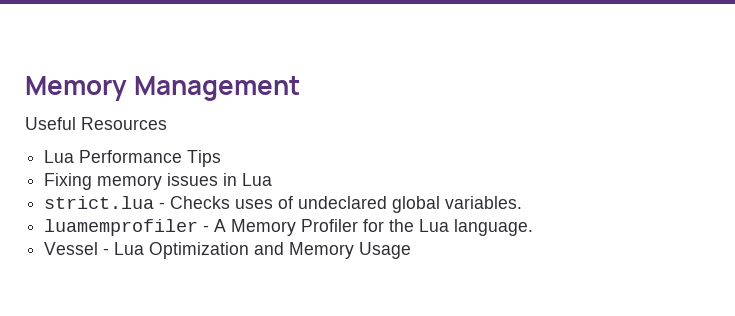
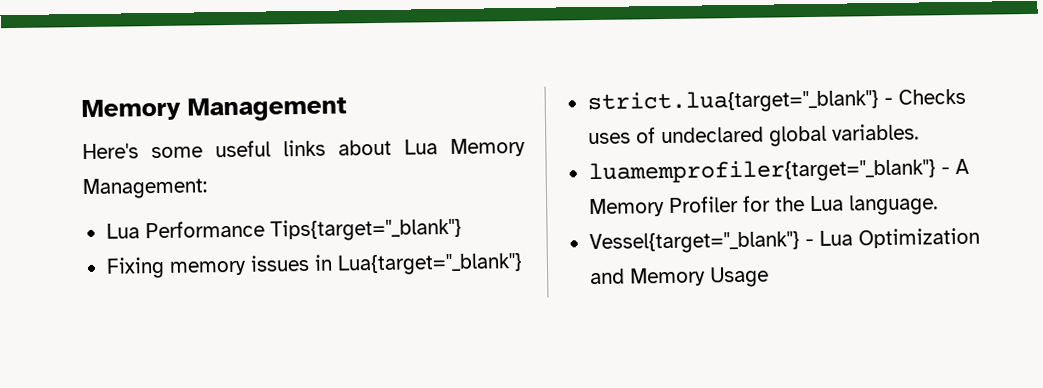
[25,117,167,130] Useful Resources -> [82,137,526,160] [82,177,208,200] Here's some useful links about Lua Memory Management:
[187,150,222,167] Tips -> [269,217,462,242] Tips{target="_blank"}
[242,173,273,186] [44,196,155,209] Lua // strict.lua -> [336,253,523,276] [586,89,879,115] Lua{target="_blank"} // strict.lua{target="_blank"}
[44,219,199,236] luamemprofiler -> [587,158,936,185] luamemprofiler{target="_blank"}
[44,242,99,255] Vessel -> [588,231,800,255] Vessel{target="_blank"}

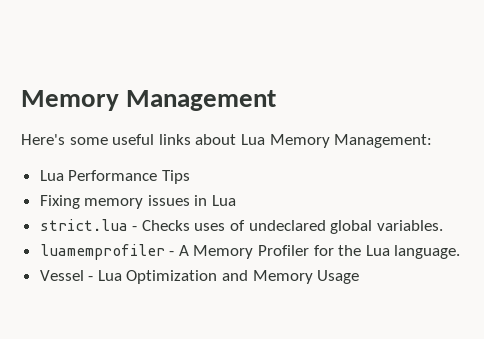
[269,217,462,242] Tips{target="_blank"} -> [161,170,190,184] Tips
[336,253,523,276] [586,89,879,115] Lua{target="_blank"} // strict.lua{target="_blank"} -> [212,195,237,206] [39,219,128,231] Lua // strict.lua
[587,158,936,185] luamemprofiler{target="_blank"} -> [39,244,165,260] luamemprofiler
[588,231,800,255] Vessel{target="_blank"} -> [39,270,84,281] Vessel

